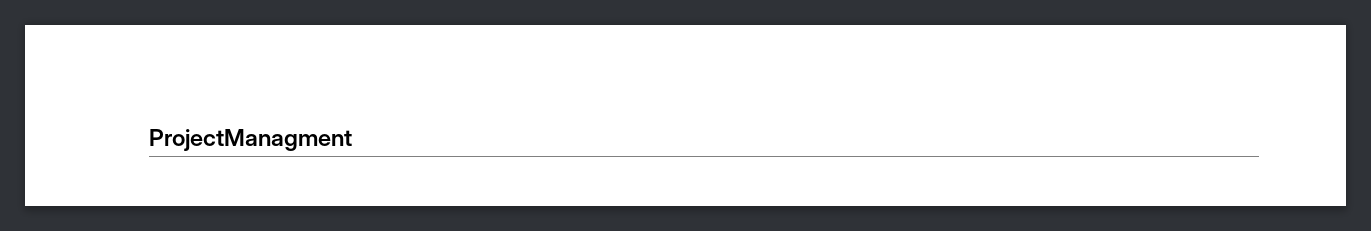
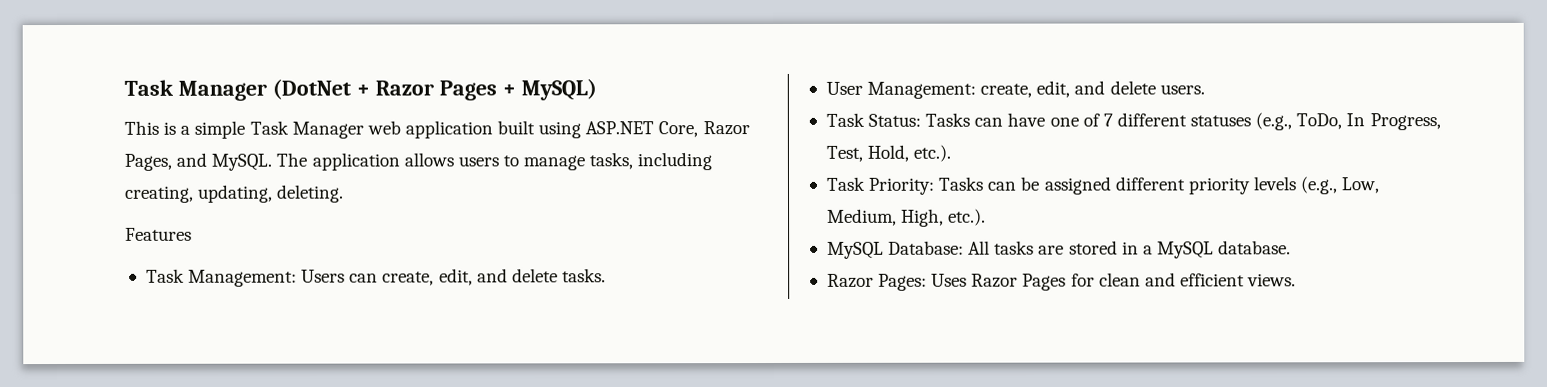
[149,129,352,151] ProjectManagment -> [124,78,597,101] [124,120,750,139] [124,152,713,171] [124,184,345,203] [125,227,192,241] [145,268,606,287] [825,80,1205,99] [825,112,1441,131] [825,144,952,162] [825,176,1381,195] [826,208,987,227] [826,240,1292,259] [826,272,1297,291] Task Manager (DotNet + Razor Pages + MySQL) // This is a simple Task Manager web application built using ASP.NET Core, Razor Pages, and MySQL. The application allows users to manage tasks, including creating, updating, deleting. // Features // Task Management: Users can create, edit, and delete tasks. // User Management: create, edit, and delete users. // Task Status: Tasks can have one of 7 different statuses (e.g., ToDo, In Progress, Test, Hold, etc.). // Task Priority: Tasks can be assigned different priority levels (e.g., Low, Medium, High, etc.). // MySQL Database: All tasks are stored in a MySQL database. // Razor Pages: Uses Razor Pages for clean and efficient views.

